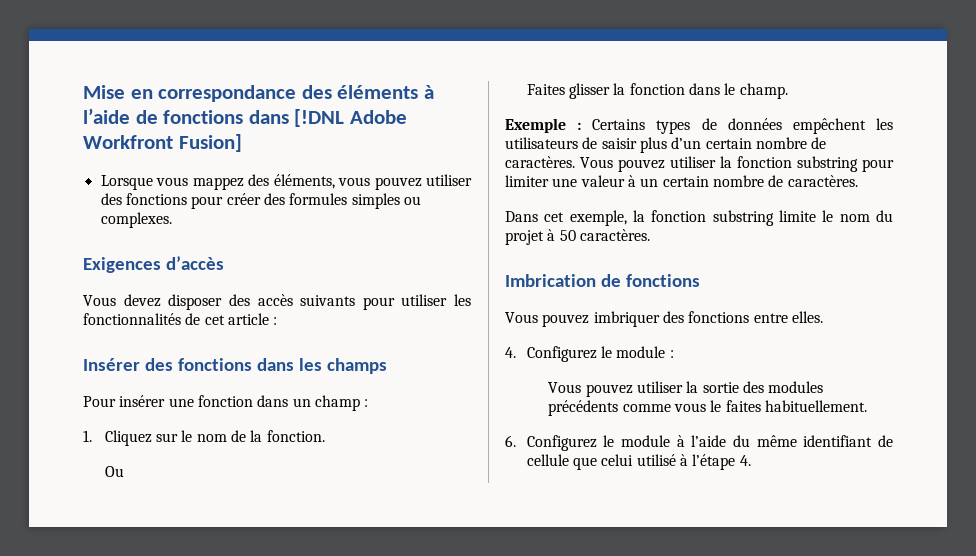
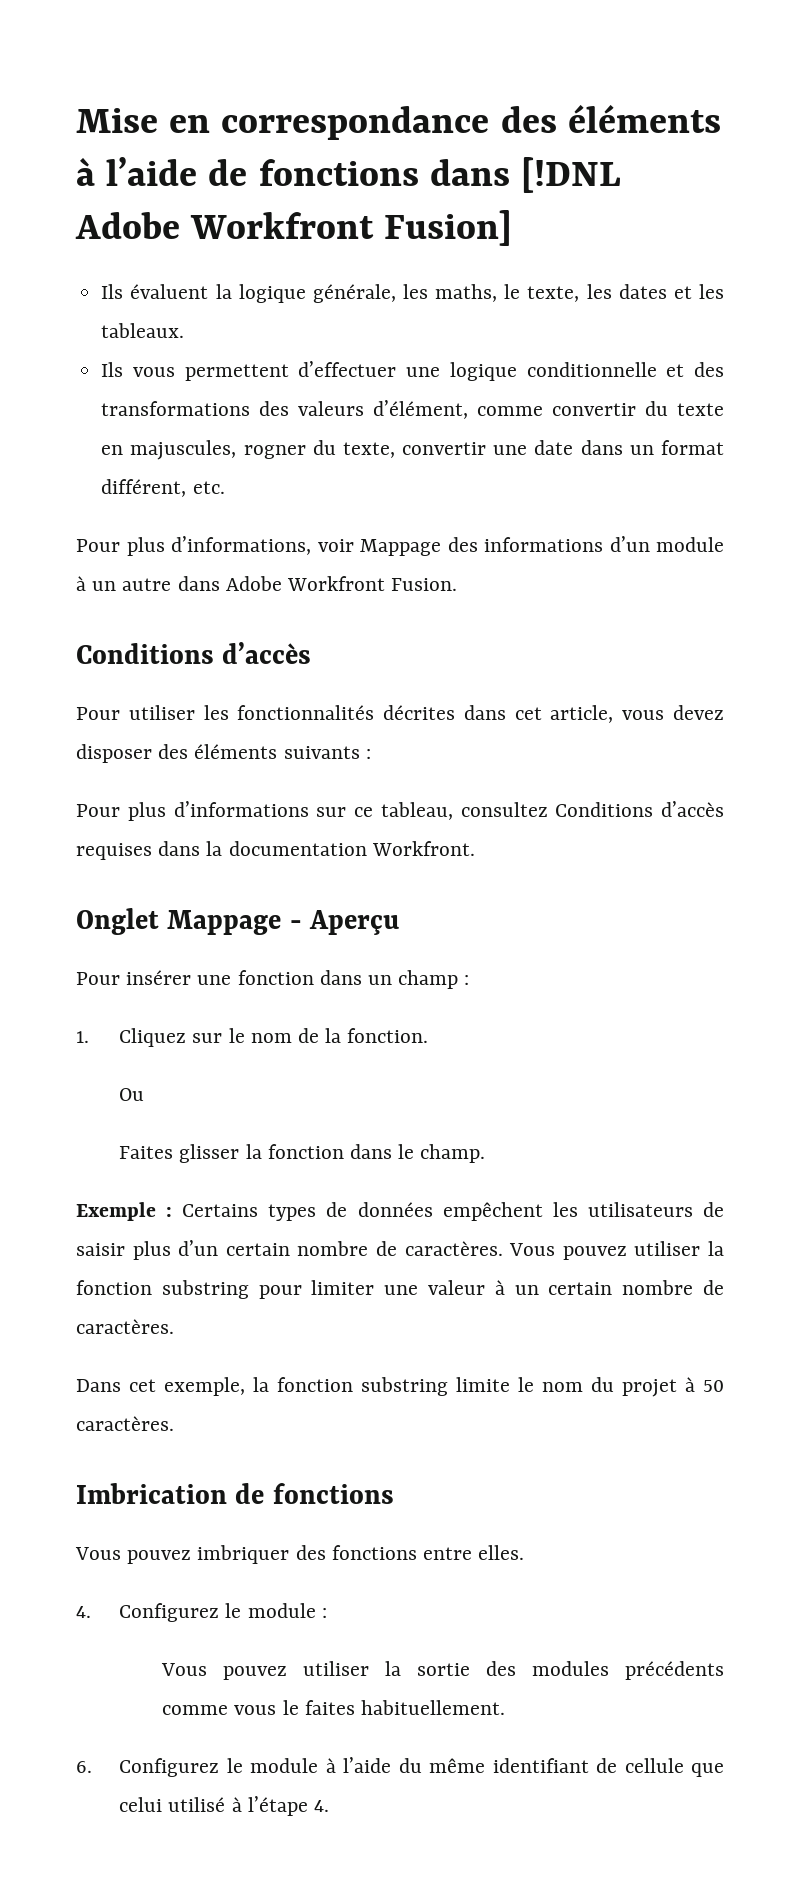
[100,174,472,190] [100,193,421,209] [100,212,172,228] [83,256,224,273] [83,294,471,310] [83,313,278,325] [83,358,387,374] Lorsque vous mappez des éléments, vous pouvez utiliser des fonctions pour créer des formules simples ou complexes. // Exigences d’accès // Vous devez disposer des accès suivants pour utiliser les fonctionnalités de cet article : // Insérer des fonctions dans les champs -> [101,284,724,303] [101,323,185,338] [101,361,724,381] [101,400,725,419] [101,440,724,460] [101,479,225,497] [76,536,724,556] [76,576,458,591] [76,642,312,664] [76,705,724,723] [76,744,371,763] [76,801,724,821] [76,841,475,860] [76,908,400,935] Ils évaluent la logique générale, les maths, le texte, les dates et les tableaux. // Ils vous permettent d’effectuer une logique conditionnelle et des transformations des valeurs d’élément, comme convertir du texte en majuscules, rogner du texte, convertir une date dans un format différent, etc. // Pour plus d’informations, voir Mappage des informations d’un module à un autre dans Adobe Workfront Fusion. // Conditions d’accès // Pour utiliser les fonctionnalités décrites dans cet article, vous devez disposer des éléments suivants : // Pour plus d’informations sur ce tableau, consultez Conditions d’accès requises dans la documentation Workfront. // Onglet Mappage - Aperçu

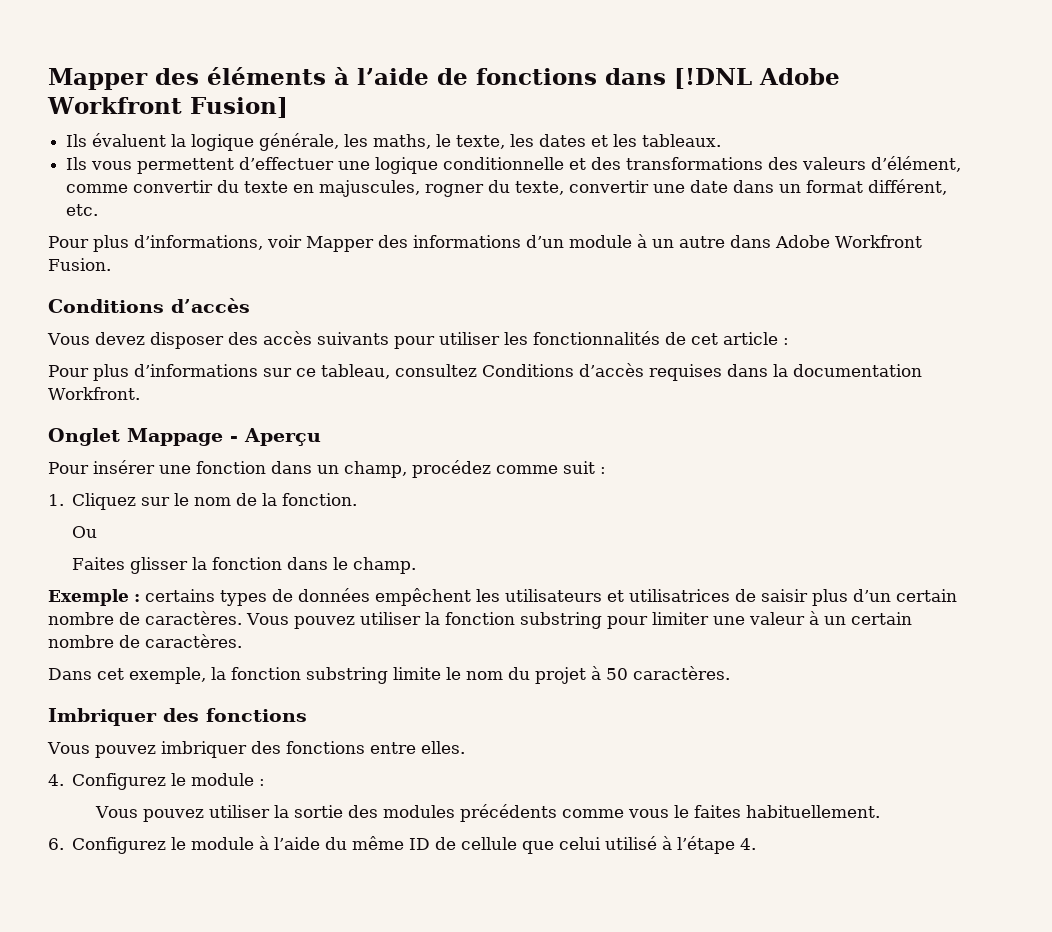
[76,106,490,140] Mise en correspondance -> [48,68,148,90] Mapper
[360,539,441,556] Mappage -> [306,236,374,252] Mapper
[76,705,724,723] [76,744,360,763] Pour utiliser les fonctionnalités décrites dans cet article, vous devez disposer des éléments suivants -> [47,331,778,349] Vous devez disposer des accès suivants pour utiliser les fonctionnalités de cet article
[398,970,459,989] champ -> [344,460,595,478] champ, procédez comme suit
[182,1204,259,1217] Certains -> [145,589,215,602] certains
(693, 1209) none -> [607,589,730,602] et utilisatrices
[76,1483,265,1504] Imbrication de -> [48,708,199,726] Imbriquer des
[492,1758,589,1773] identifiant -> [409,838,431,850] ID

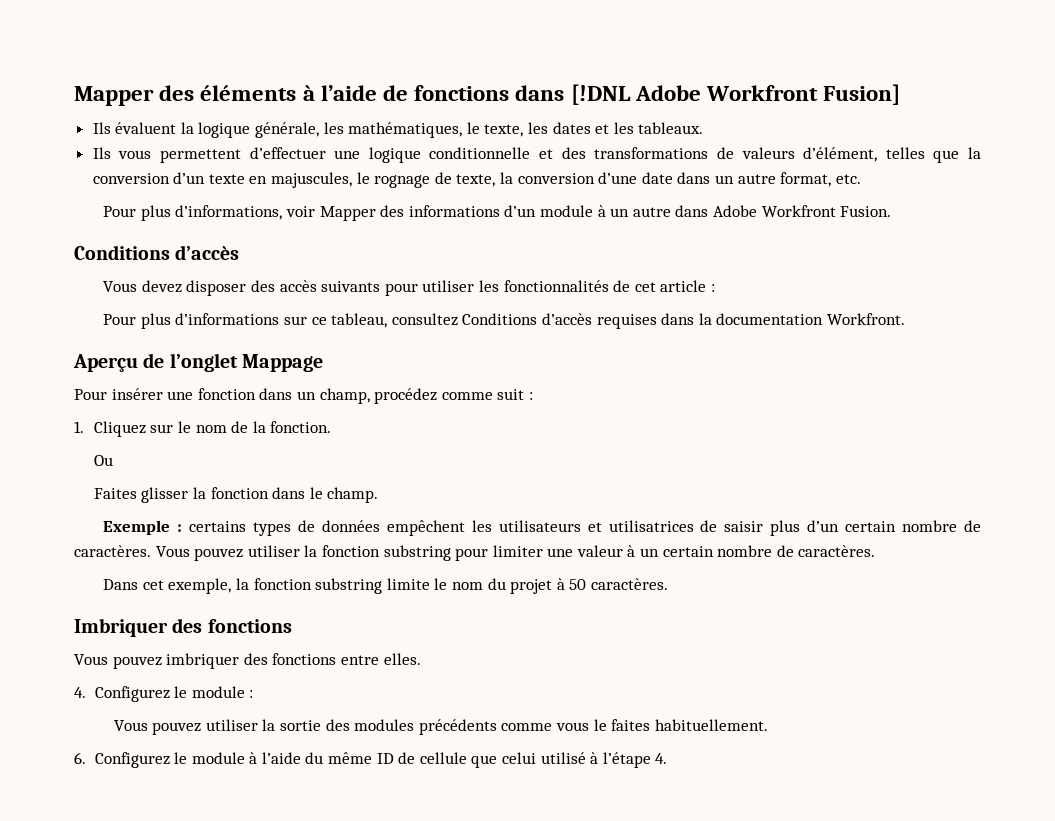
[373,134,432,149] maths, -> [348,122,463,138] mathématiques,
[768,157,799,170] des -> [716,147,734,159] de
[66,180,686,197] comme convertir du texte en majuscules, rogner du texte, convertir une -> [885,147,981,163] [92,172,638,188] telles que la conversion d’un texte en majuscules, le rognage de texte, la conversion d’une
[806,179,948,195] format différent, -> [737,172,832,187] autre format,
[48,428,120,446] Onglet -> [73,353,238,372] Aperçu de l’onglet
[230,428,321,446] - Aperçu -> (324, 363) none

